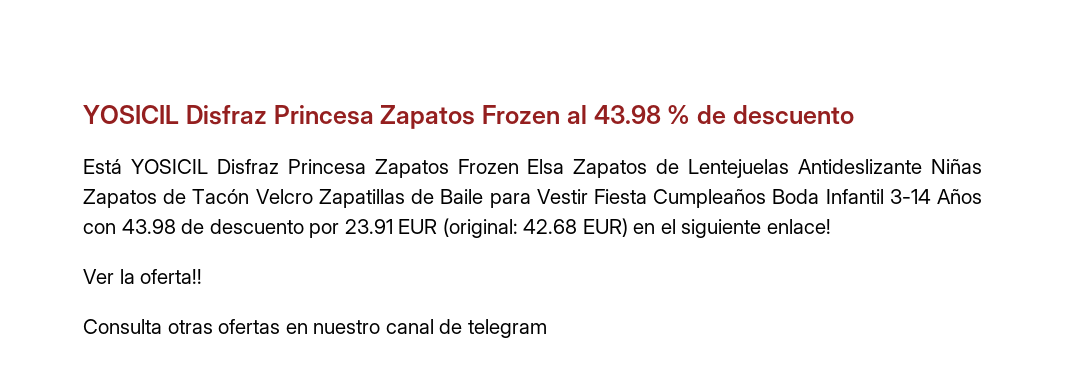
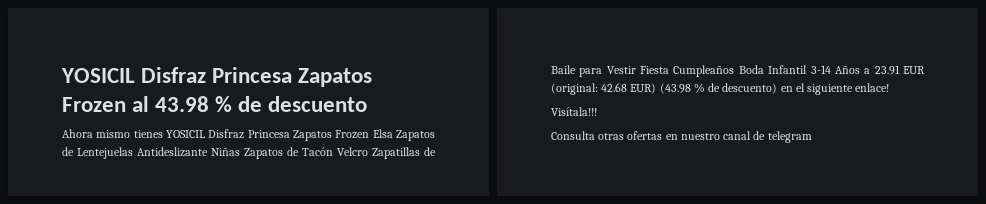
[83,159,122,174] Está -> [62,129,163,138] Ahora mismo tienes
[83,219,340,238] con 43.98 de descuento por -> [864,68,871,74] a
(628, 227) none -> [659,83,778,94] (43.98 % de descuento)
[83,269,203,284] Ver la oferta!! -> [551,107,597,116] Visítala!!!

